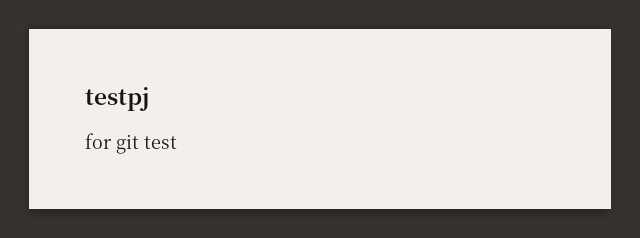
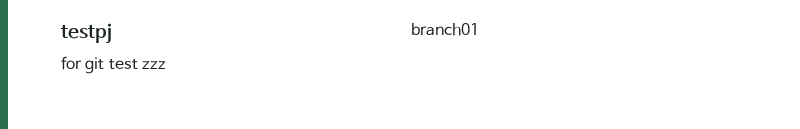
(177, 142) none -> [141,61,166,69] [411,23,479,36] zzz // branch01

